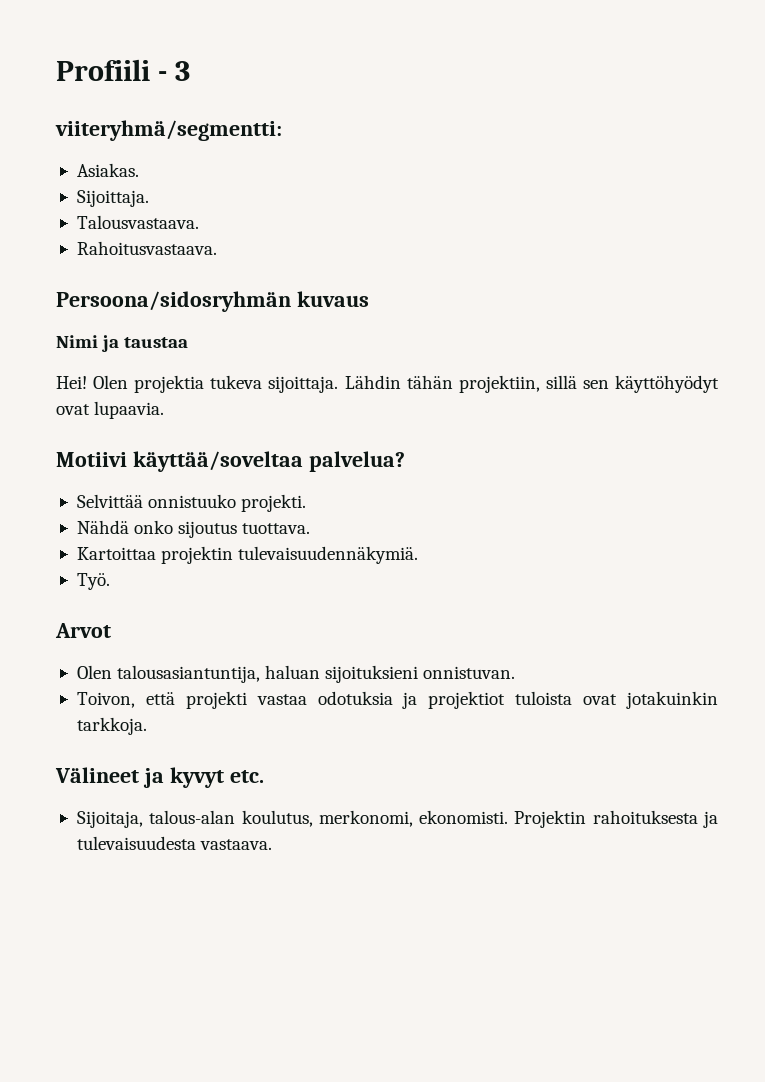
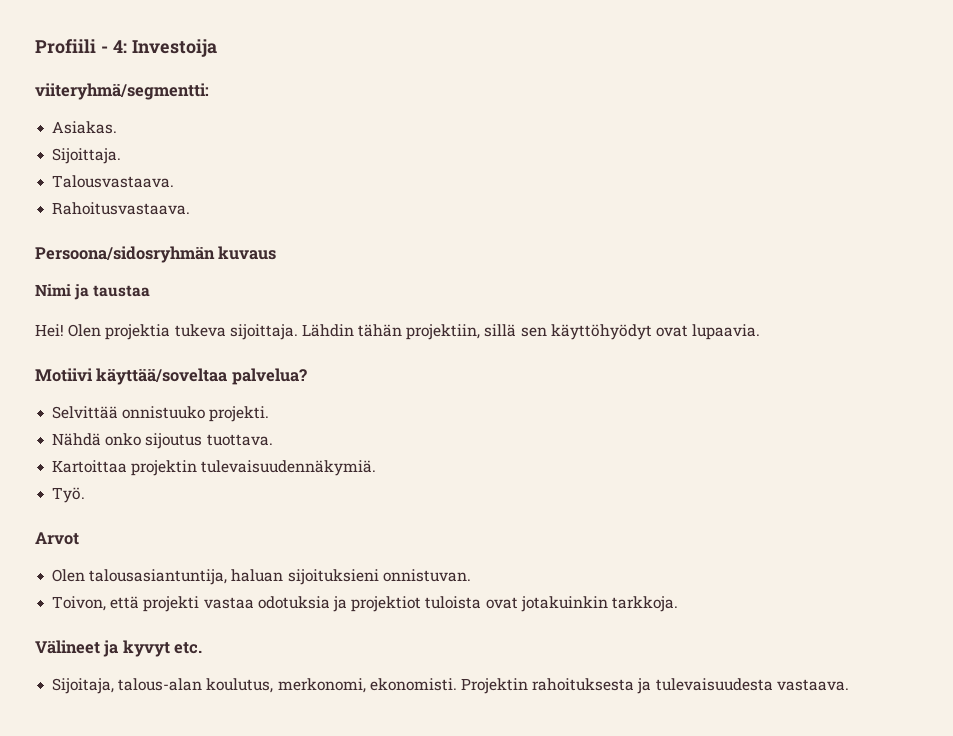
[174,61,190,81] 3 -> [112,39,217,57] 4: Investoija

